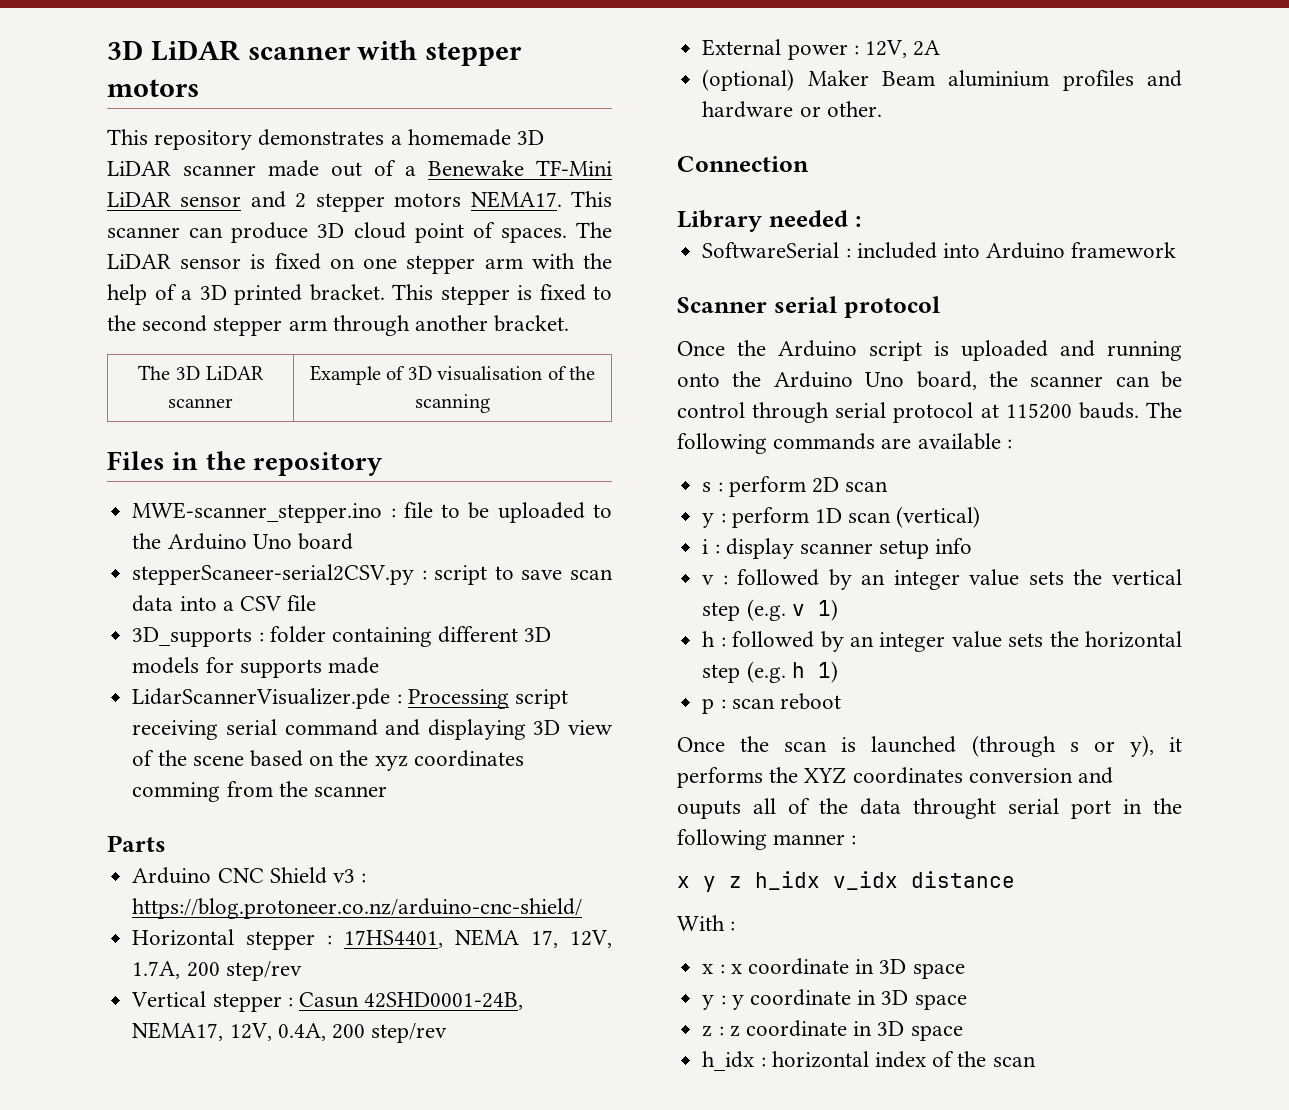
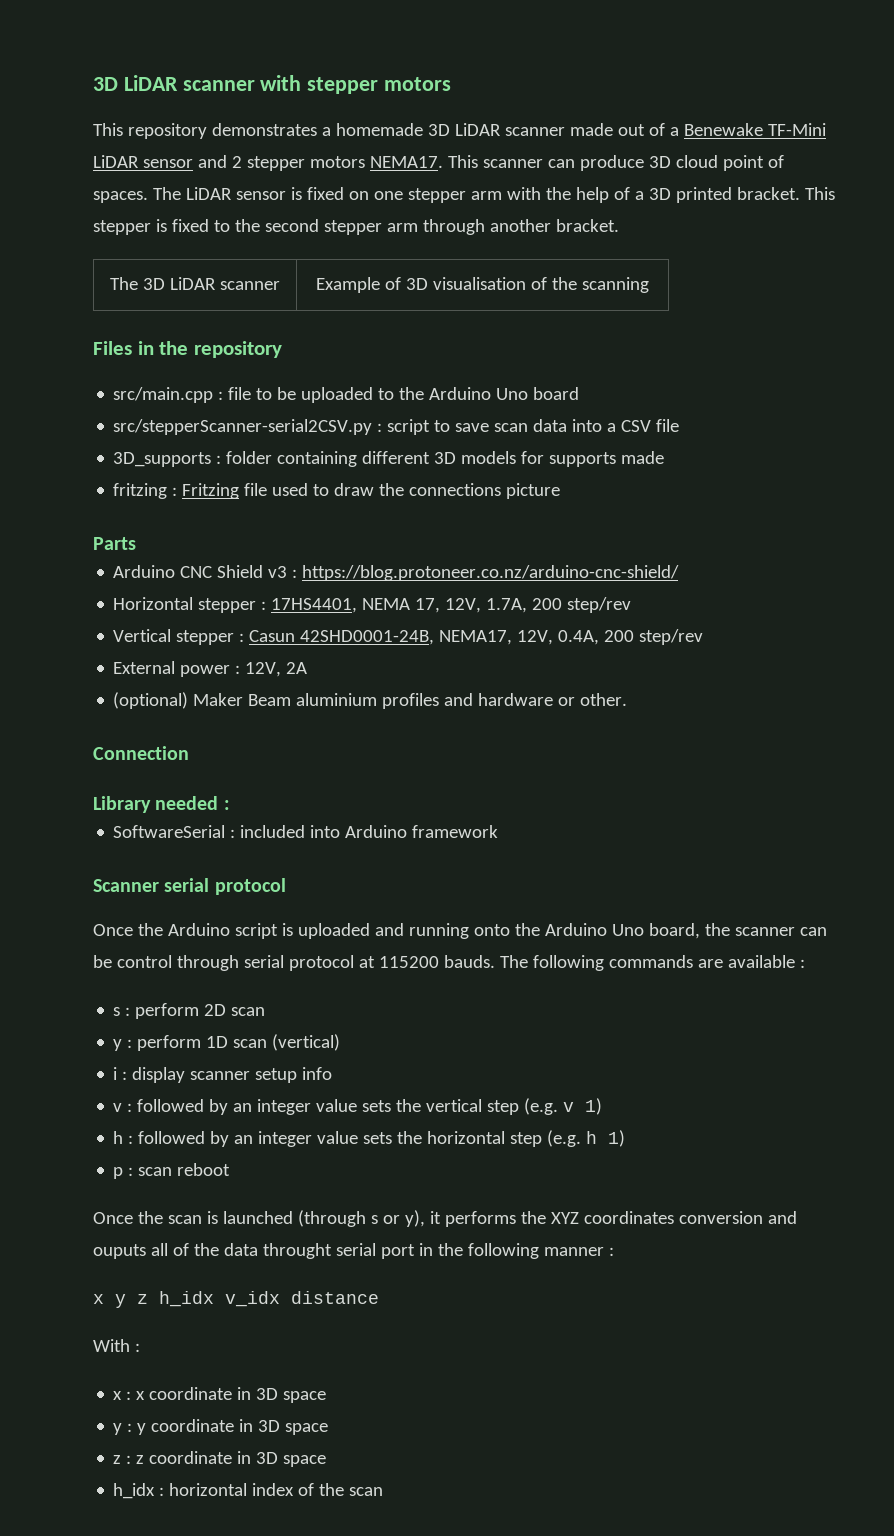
[132,502,383,523] MWE-scanner_stepper.ino -> [113,387,214,403] src/main.cpp
[132,564,415,585] stepperScaneer-serial2CSV.py -> [113,419,373,435] src/stepperScanner-serial2CSV.py
[132,688,568,709] [132,719,613,740] [132,750,524,771] [132,781,387,802] LidarScannerVisualizer.pde : Processing script receiving serial command and displaying 3D view of the scene based on the xyz coordinates comming from the scanner -> [113,483,561,499] fritzing : Fritzing file used to draw the connections picture

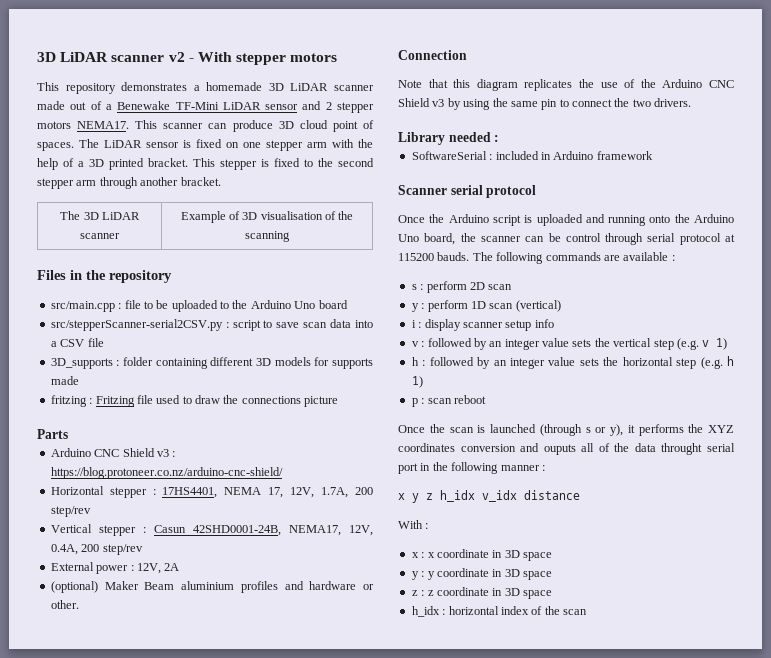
[93,75,302,91] 3D LiDAR scanner with -> [37,52,232,62] 3D LiDAR scanner v2 - With
(189, 753) none -> [398,79,734,91] [398,98,692,110] // Note that this diagram replicates the use of the Arduino CNC Shield v3 by using the same pin to connect the two drivers.
[310,825,341,838] into -> [540,152,551,160] in

